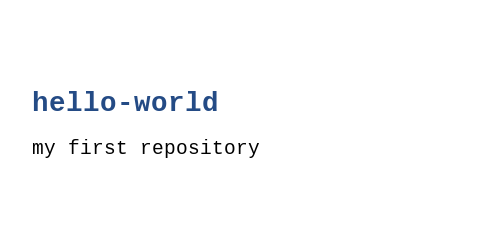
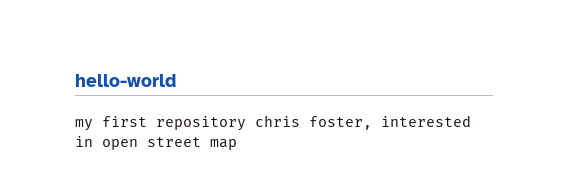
(260, 148) none -> [255,115,471,130] [75,136,237,150] chris foster, interested in open street map

